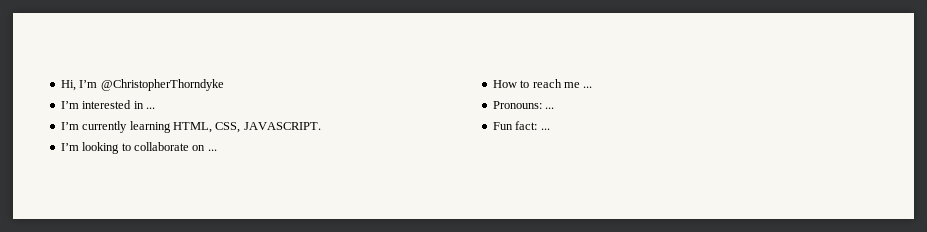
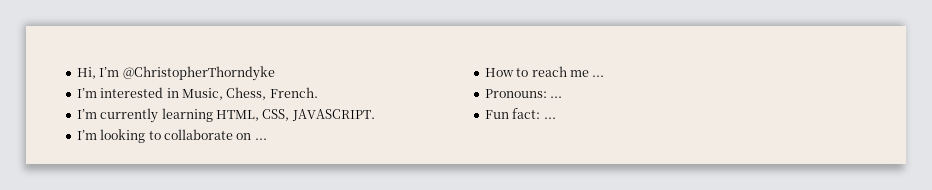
[145,107,155,109] ... -> [181,87,318,100] Music, Chess, French.

